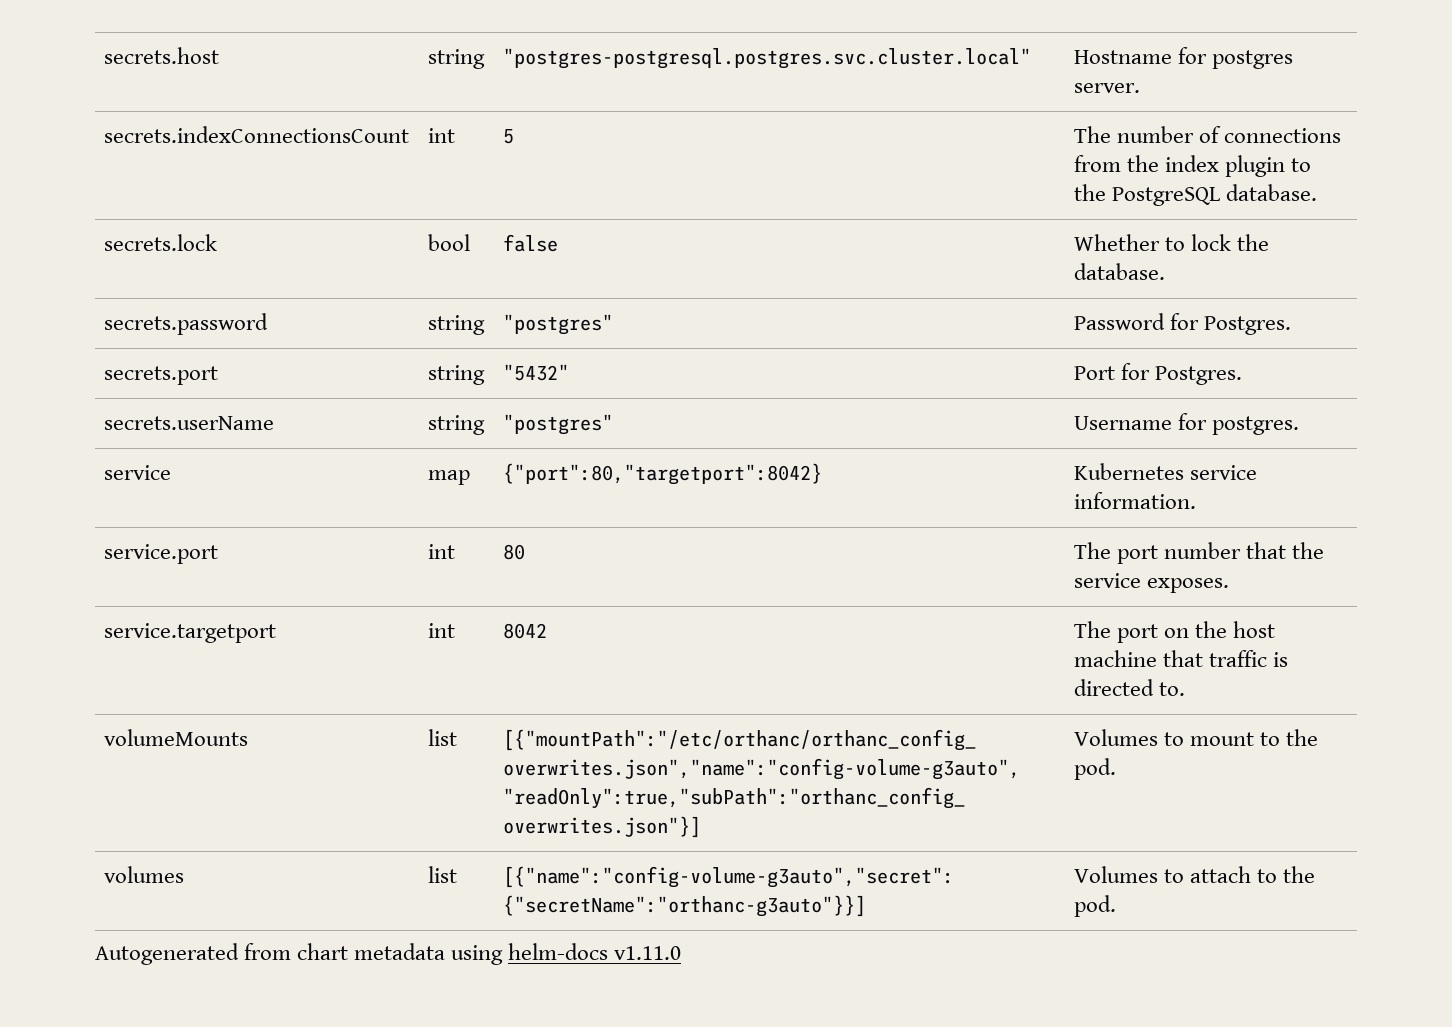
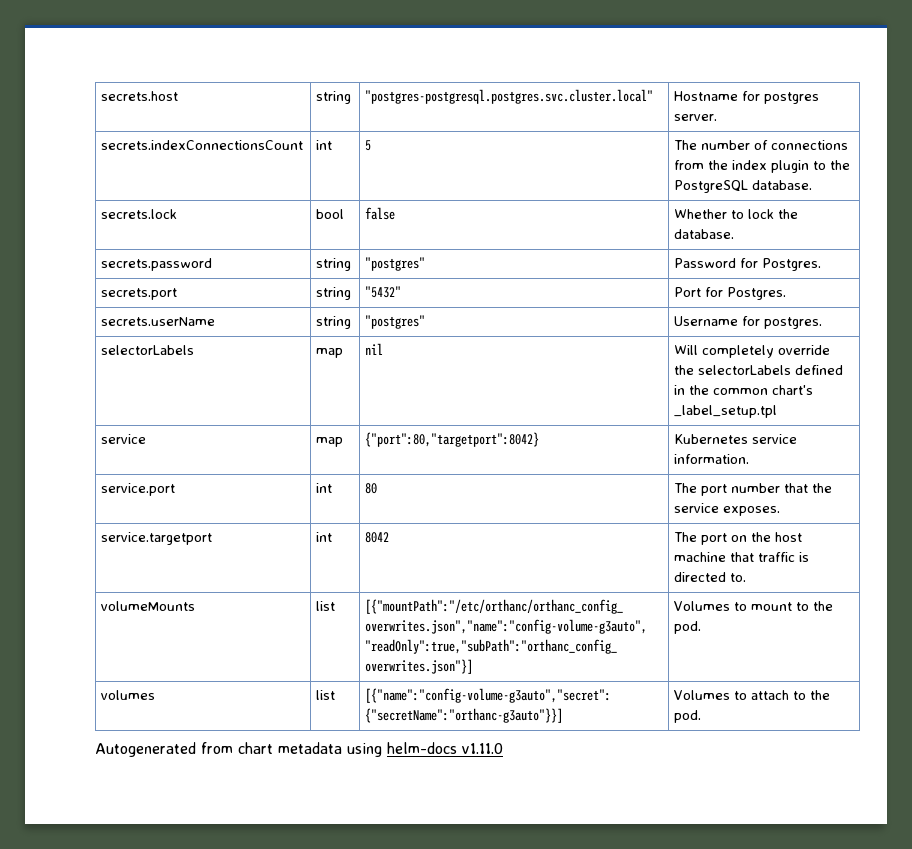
(1300, 425) none -> [101,345,195,355] [316,348,344,358] [365,343,384,355] [674,345,831,358] [674,365,844,375] [674,385,814,395] [674,405,778,418] // selectorLabels | map | nil | Will completely override the selectorLabels defined in the common chart's _label_setup.tpl

